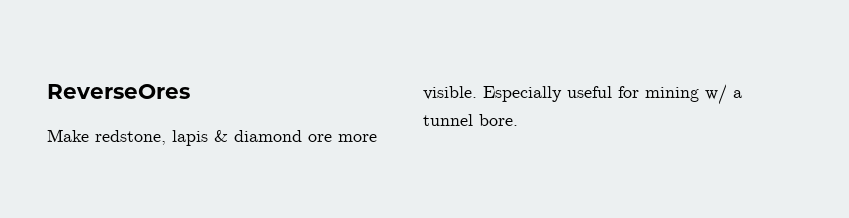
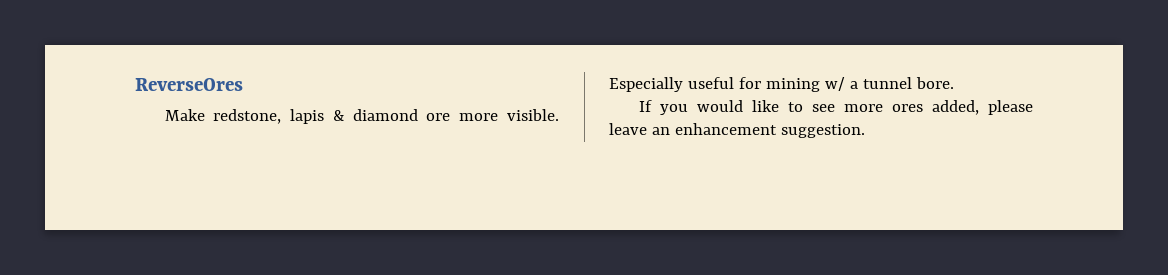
(518, 120) none -> [638,100,1033,115] [609,123,865,138] // If you would like to see more ores added, please leave an enhancement suggestion.

